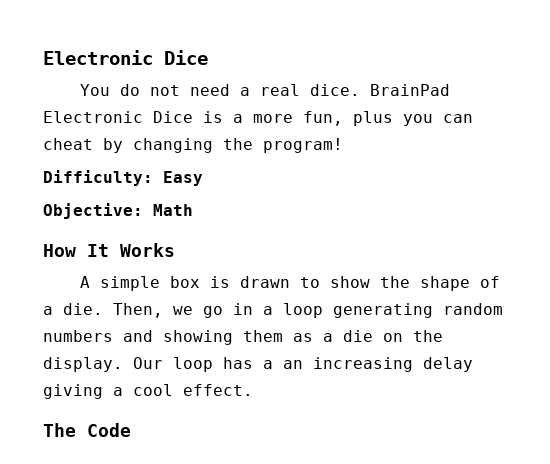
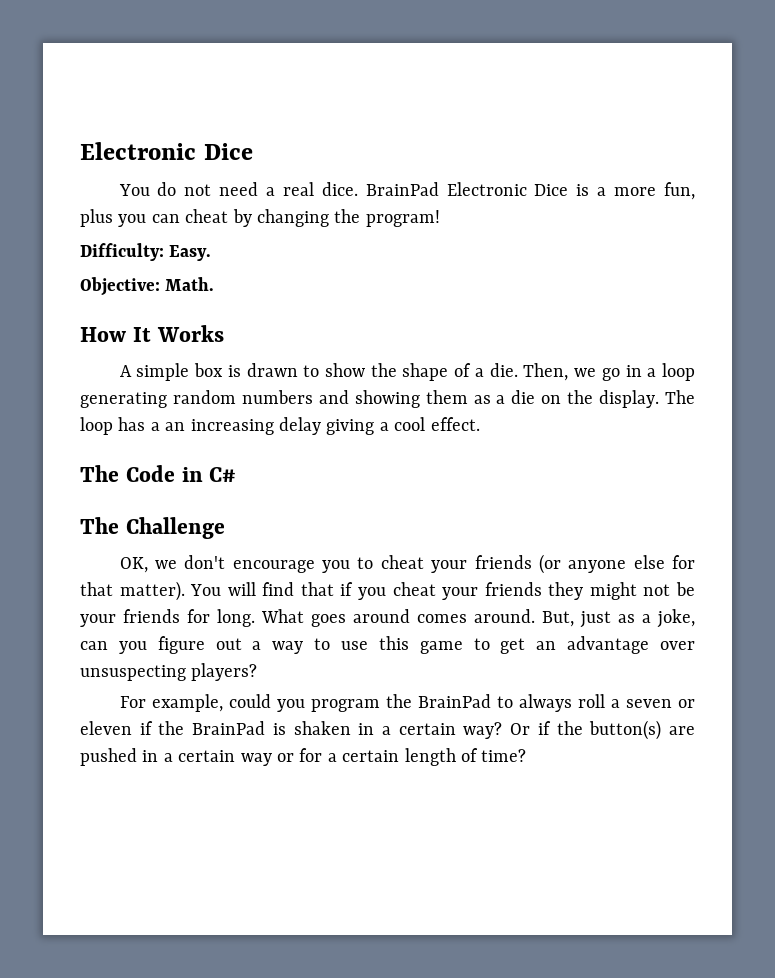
[163,171,203,186] Easy -> [169,245,212,261] Easy.
[153,204,193,216] Math -> [165,277,215,291] Math.
[133,357,163,369] Our -> [665,390,695,404] The
(131, 430) none -> [181,467,237,482] [80,517,225,539] [119,554,696,574] [80,581,695,601] [80,609,695,628] [80,636,695,654] [80,663,258,681] [119,694,696,712] [80,720,695,740] [80,748,527,766] in C# // The Challenge // OK, we don't encourage you to cheat your friends (or anyone else for that matter). You will find that if you cheat your friends they might not be your friends for long. What goes around comes around. But, just as a joke, can you figure out a way to use this game to get an advantage over unsuspecting players? // For example, could you program the BrainPad to always roll a seven or eleven if the BrainPad is shaken in a certain way? Or if the button(s) are pushed in a certain way or for a certain length of time?

